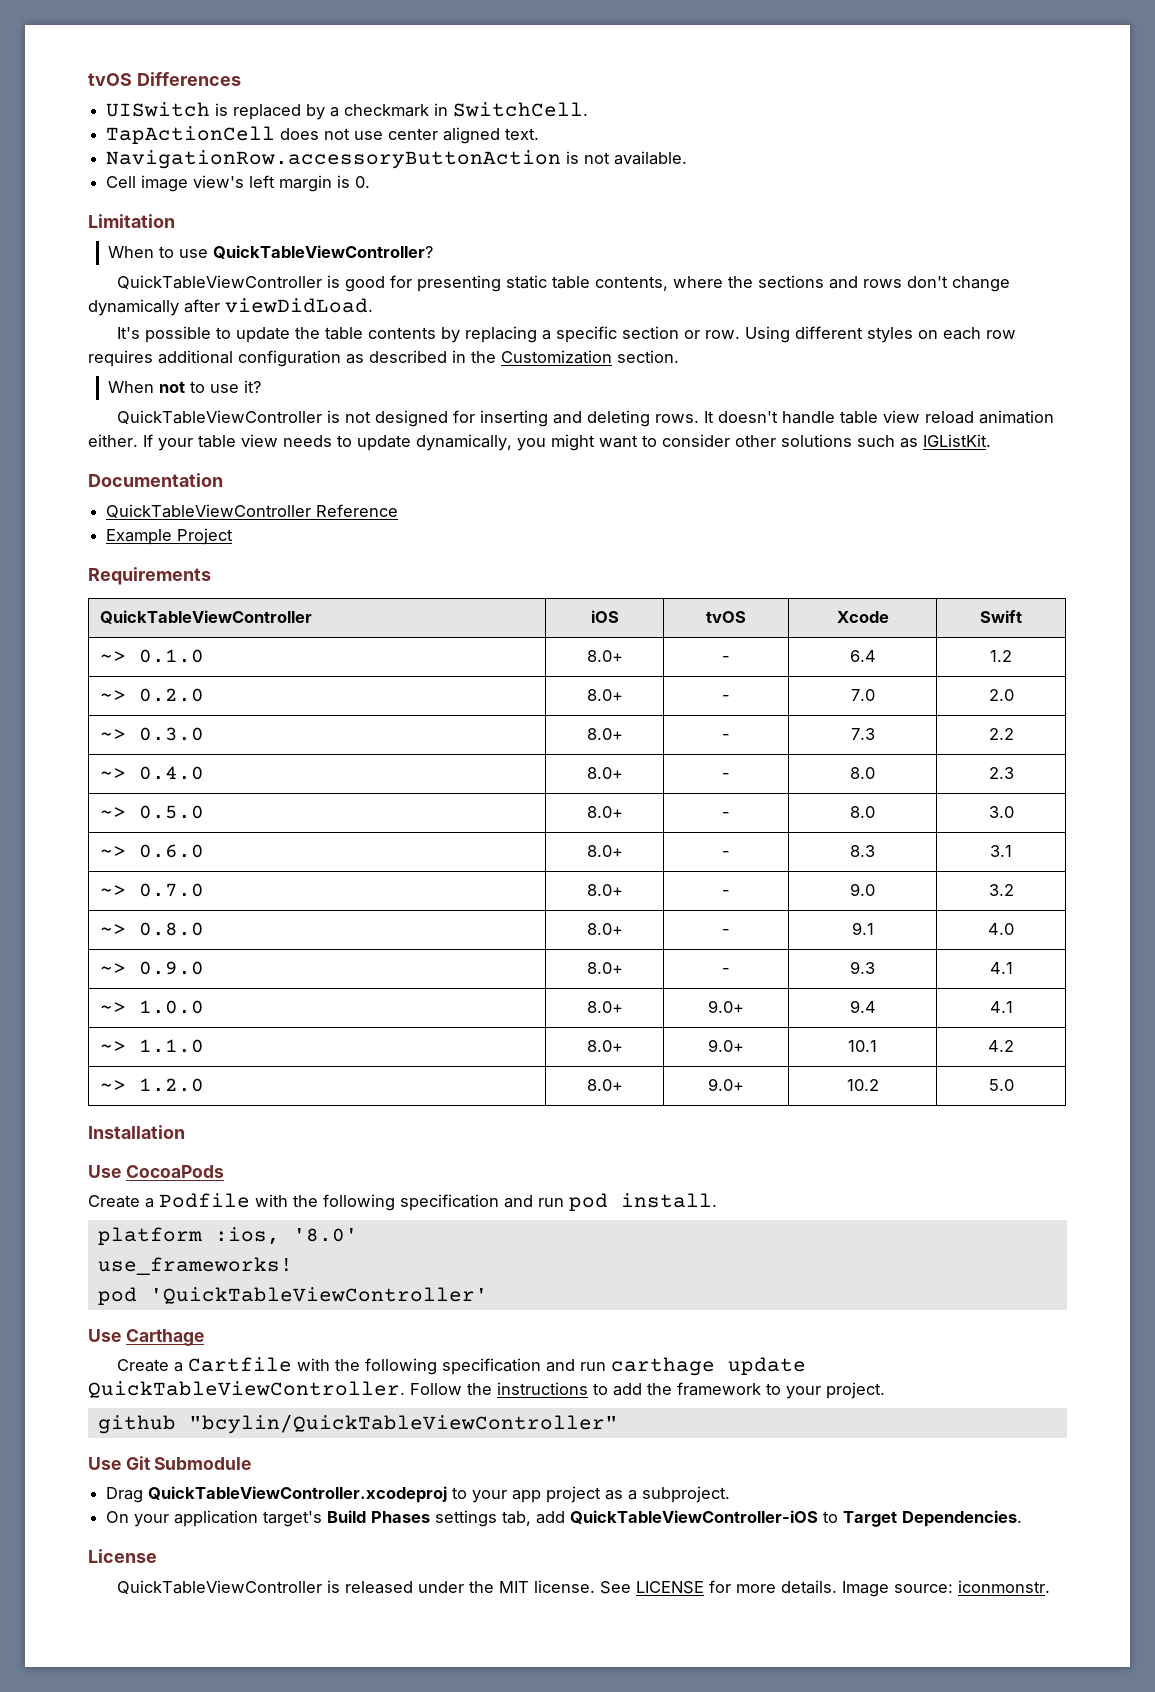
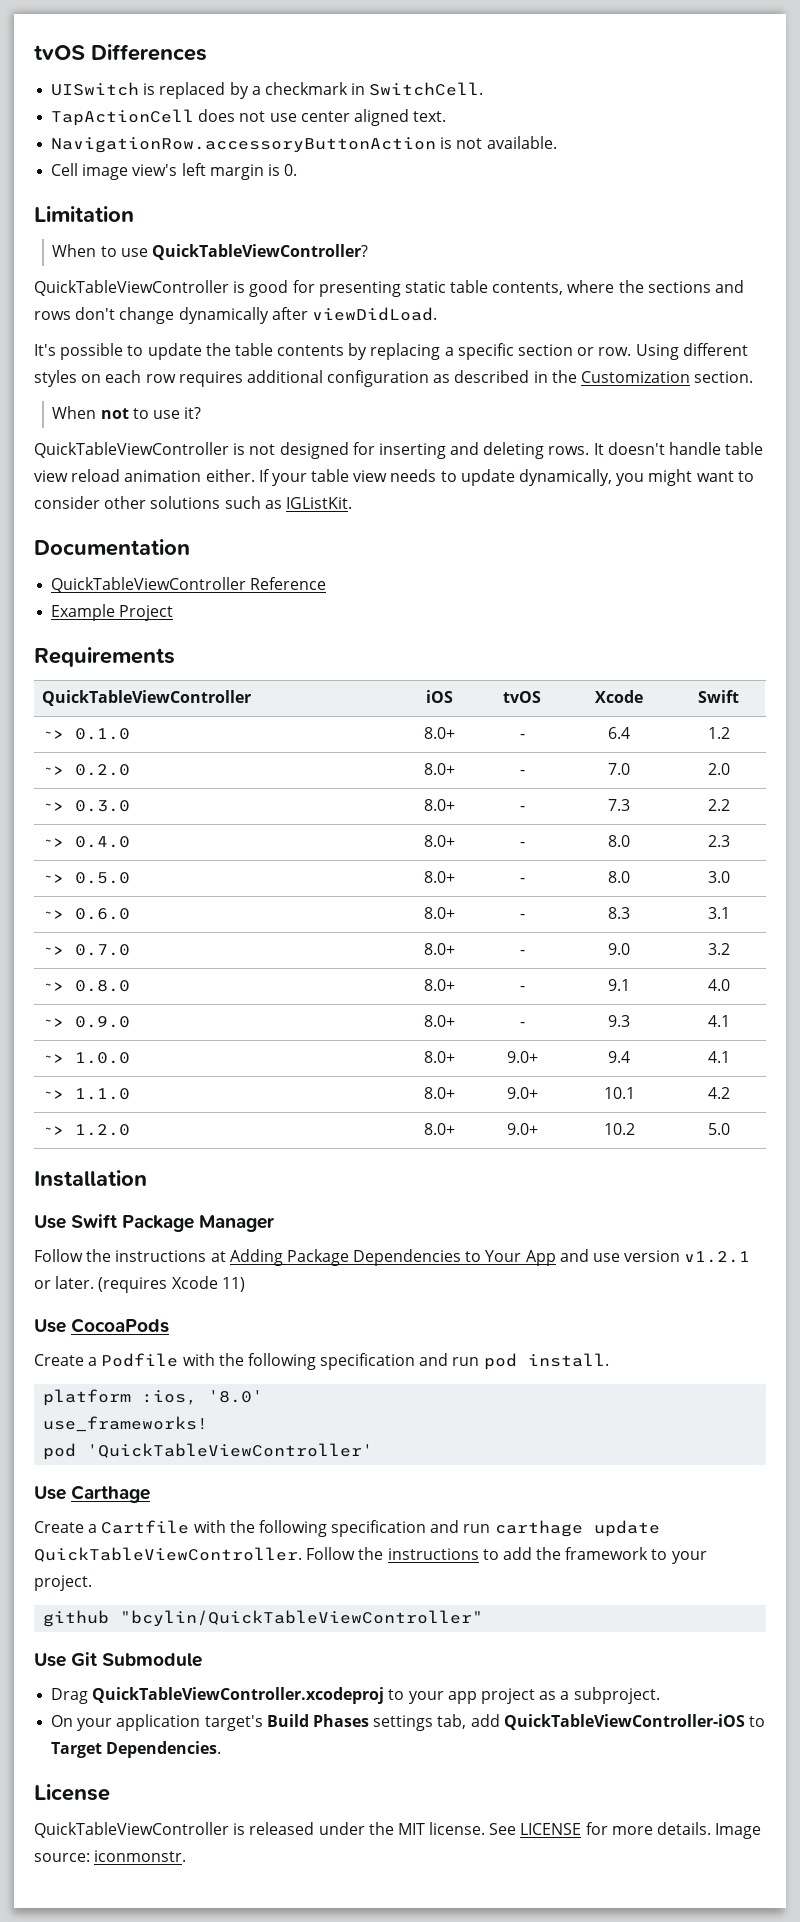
(185, 1132) none -> [34,1214,275,1232] [34,1249,751,1266] [34,1276,245,1293] // Use Swift Package Manager // Follow the instructions at Adding Package Dependencies to Your App and use version v1.2.1 or later. (requires Xcode 11)

